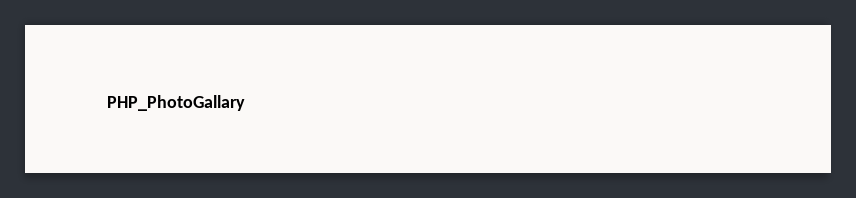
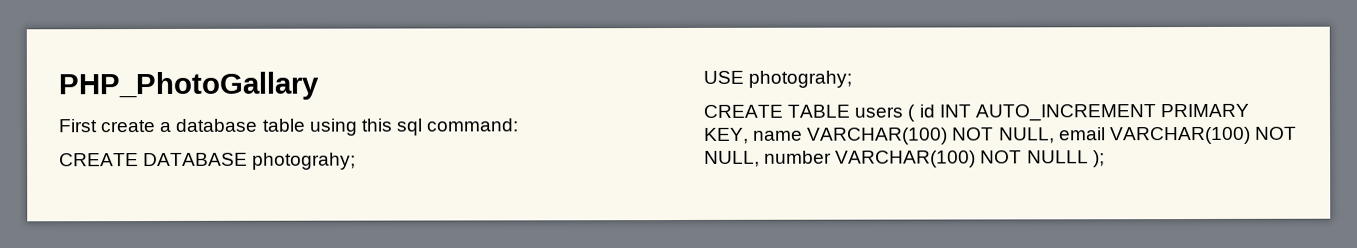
(245, 103) none -> [58,118,520,136] [59,152,357,170] [703,70,853,88] [703,103,1249,122] [704,126,1297,145] [704,150,1105,168] // First create a database table using this sql command: // CREATE DATABASE photograhy; // USE photograhy; // CREATE TABLE users ( id INT AUTO_INCREMENT PRIMARY KEY, name VARCHAR(100) NOT NULL, email VARCHAR(100) NOT NULL, number VARCHAR(100) NOT NULLL );

